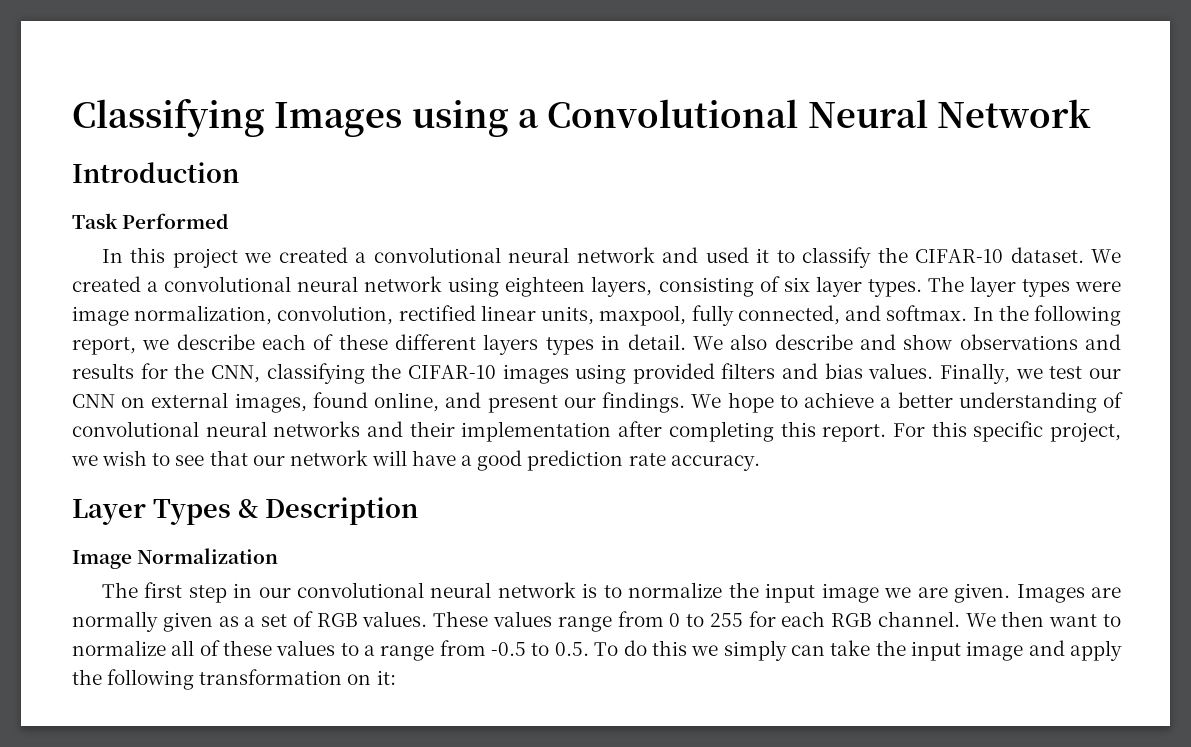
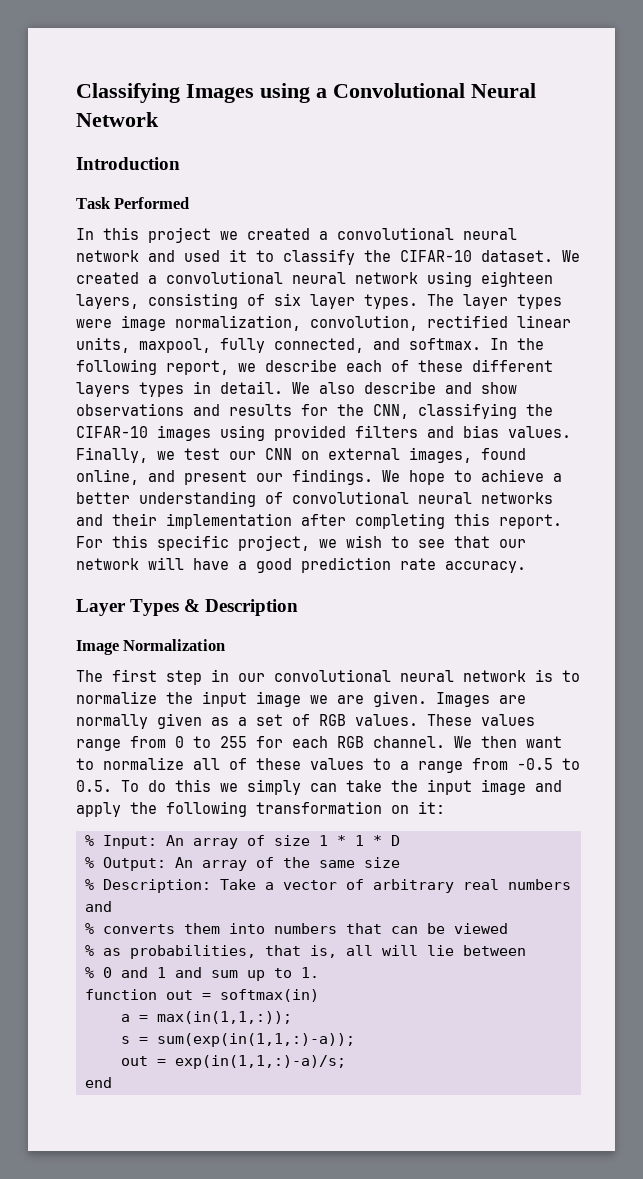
(396, 677) none -> [84,835,400,849] [84,857,400,871] [84,879,571,893] [84,901,112,912] [84,923,508,934] [84,945,526,959] [84,967,319,981] [84,989,319,1002] [120,1011,292,1024] [120,1033,355,1047] [120,1055,346,1069] [84,1077,112,1088] // % Input: An array of size 1 * 1 * D // % Output: An array of the same size // % Description: Take a vector of arbitrary real numbers and // % converts them into numbers that can be viewed // % as probabilities, that is, all will lie between // % 0 and 1 and sum up to 1. // function out = softmax(in) // a = max(in(1,1,:)); // s = sum(exp(in(1,1,:)-a)); // out = exp(in(1,1,:)-a)/s; // end

